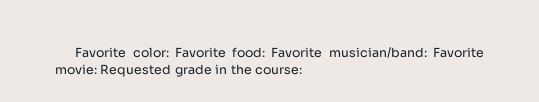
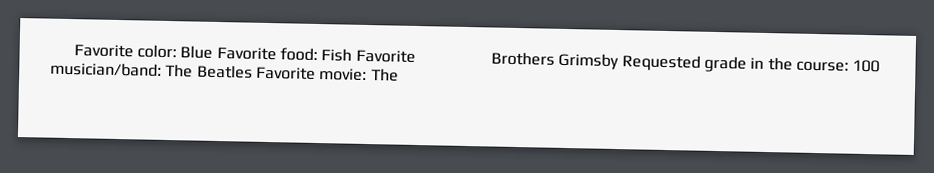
(169, 52) none -> [180,45,214,59] Blue
(266, 52) none -> [321,48,353,62] Fish
[432,47,484,58] [55,64,97,75] Favorite movie: -> [165,63,399,82] [491,51,620,71] The Beatles Favorite movie: The Brothers Grimsby
(302, 71) none -> [852,59,881,73] 100

